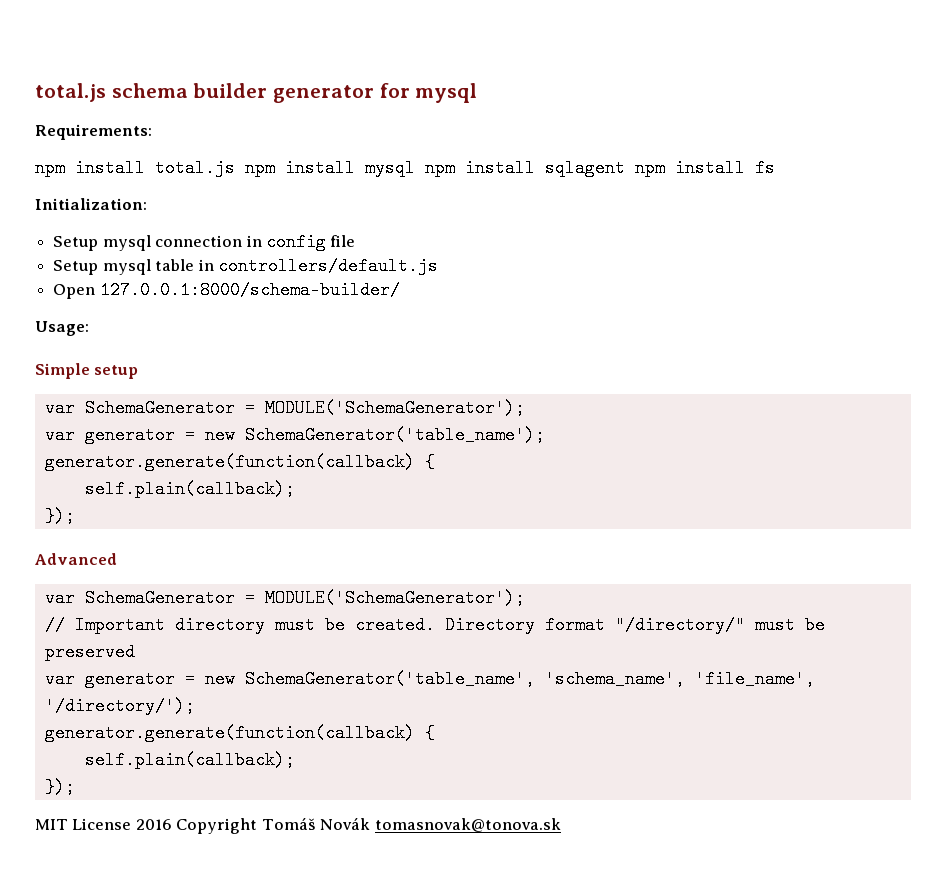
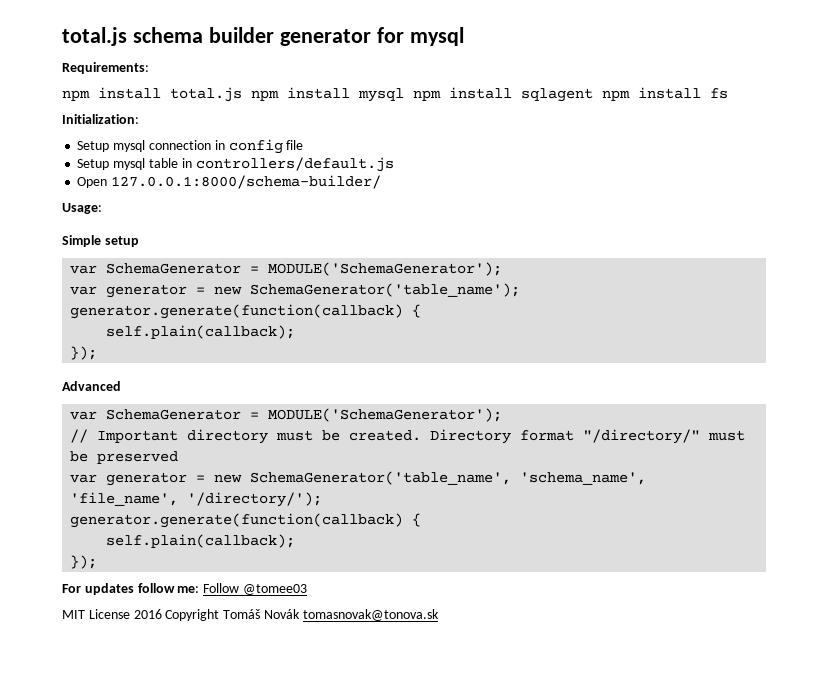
(75, 787) none -> [62,583,307,595] // For updates follow me: Follow @tomee03

